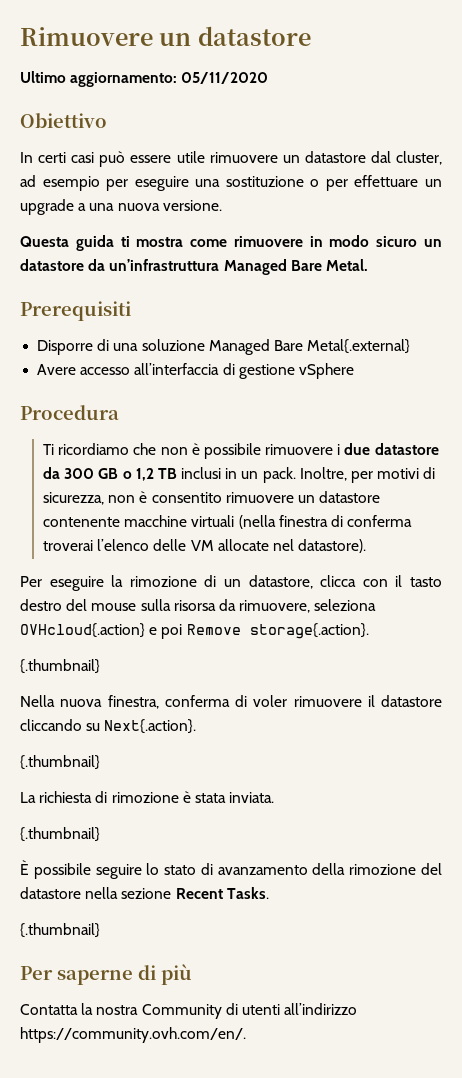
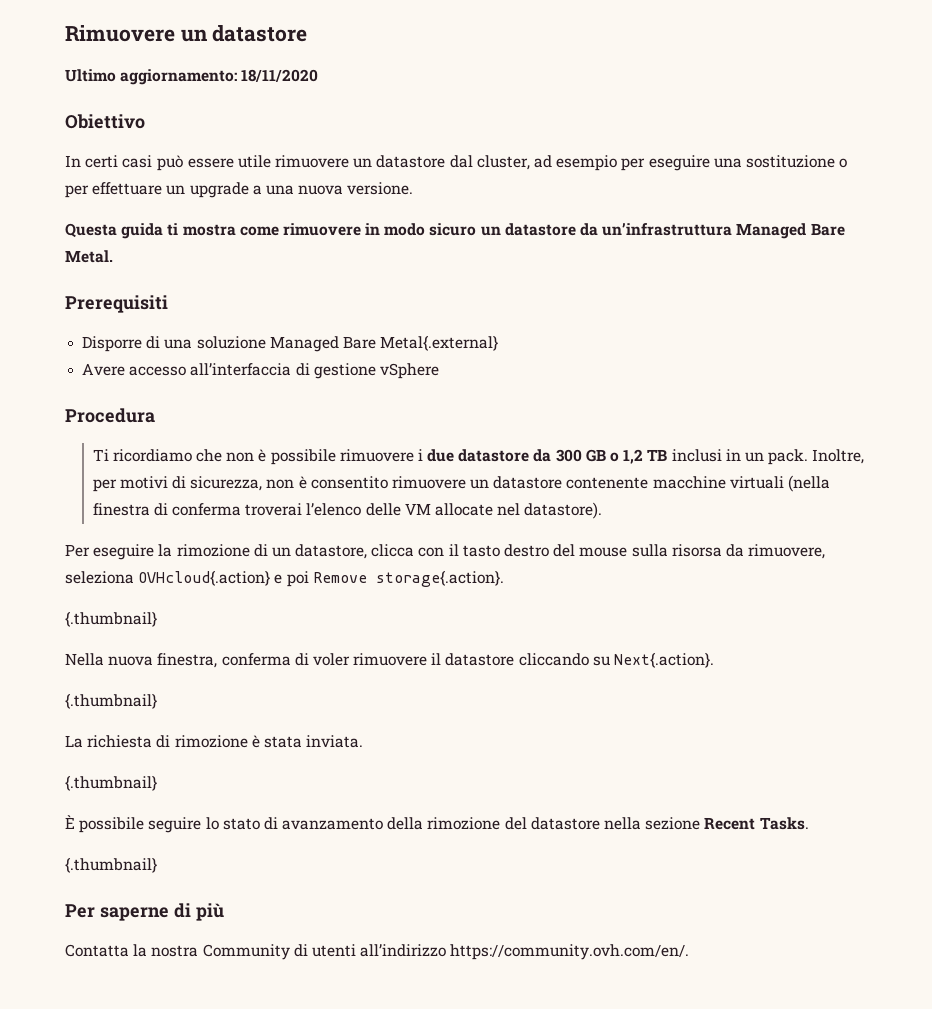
[181,72,269,84] 05/11/2020 -> [241,69,319,82] 18/11/2020

